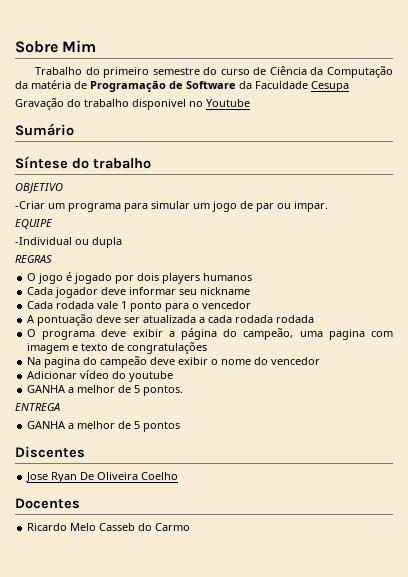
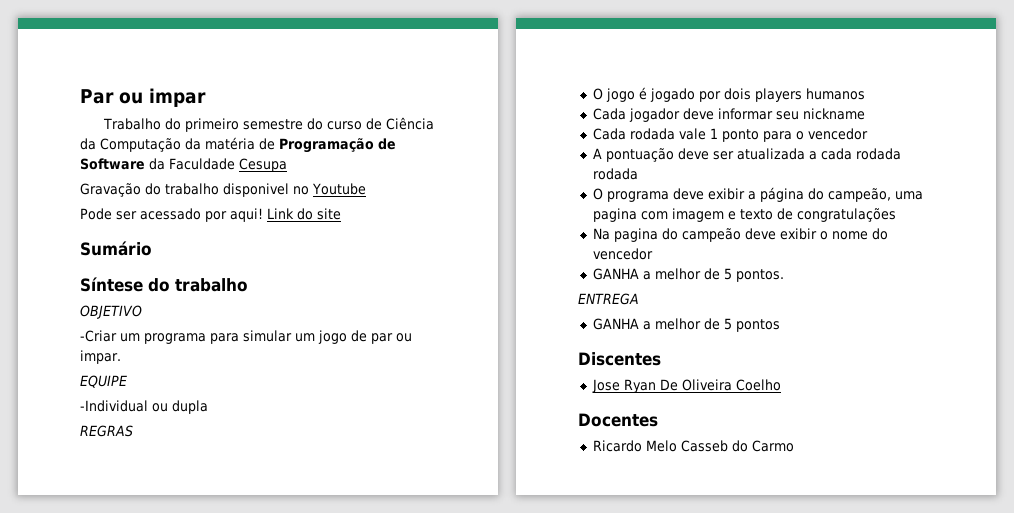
[15,40,97,53] Sobre Mim -> [80,88,206,107] Par ou impar
(250, 103) none -> [80,208,341,222] // Pode ser acessado por aqui! Link do site
[27,370,174,382] // Adicionar vídeo do youtube -> (653, 254) none

